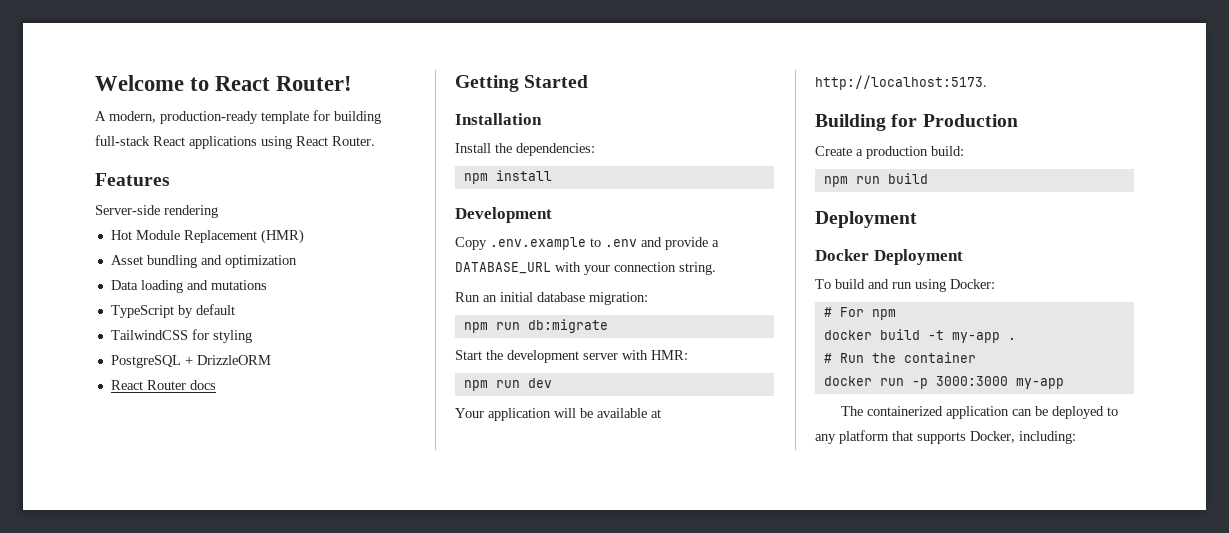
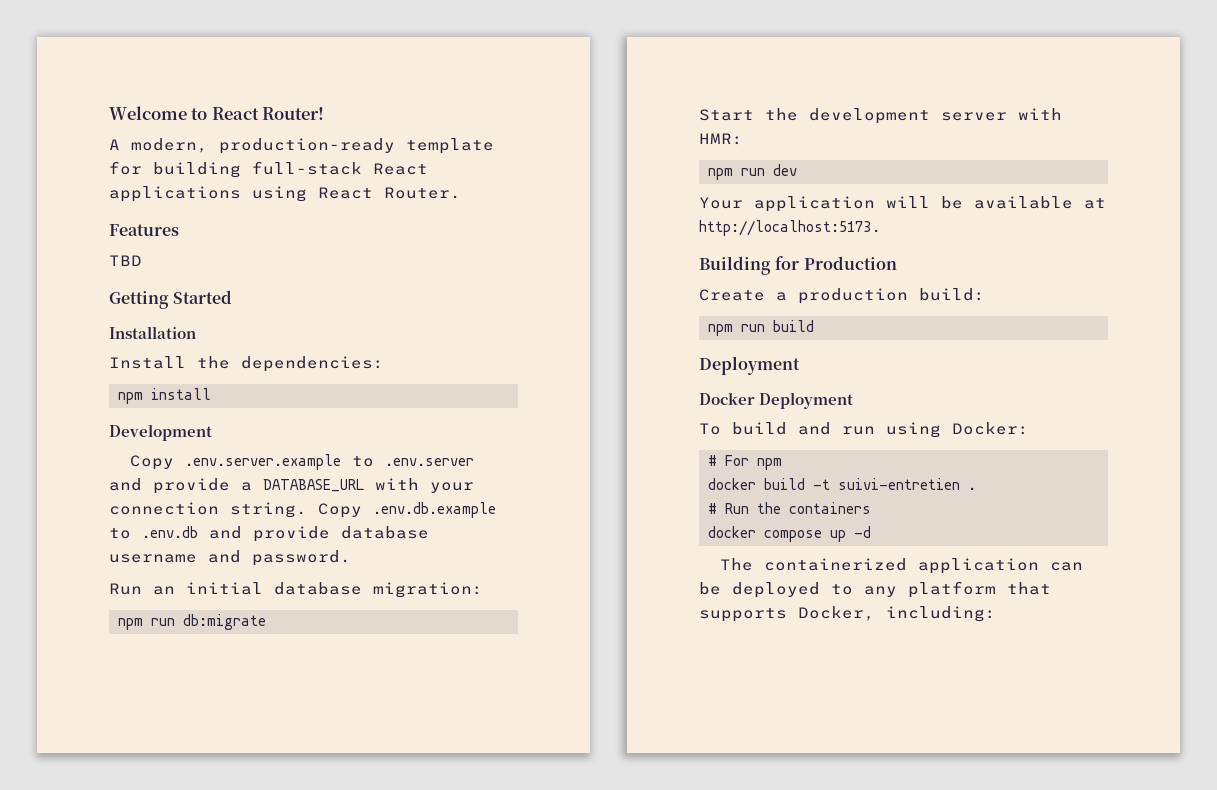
[95,205,218,218] [110,229,304,244] [110,255,297,268] [110,280,267,293] [110,304,235,318] [110,329,252,343] [110,355,271,368] [110,380,216,390] Server-side rendering // Hot Module Replacement (HMR) // Asset bundling and optimization // Data loading and mutations // TypeScript by default // TailwindCSS for styling // PostgreSQL + DrizzleORM // React Router docs -> [109,255,142,266] TBD
[490,237,637,250] .env.example to .env -> [185,454,475,470] .env.server.example to .env.server
(716, 268) none -> [318,502,496,518] [109,526,429,542] [109,550,351,566] Copy .env.db.example to .env.db and provide database username and password.
[951,332,1000,343] my-app -> [838,478,960,490] suivi-entretien
[903,352,976,363] [823,376,1064,389] container // docker run -p 3000:3000 my-app -> [789,502,871,514] [708,526,871,542] containers // docker compose up -d

